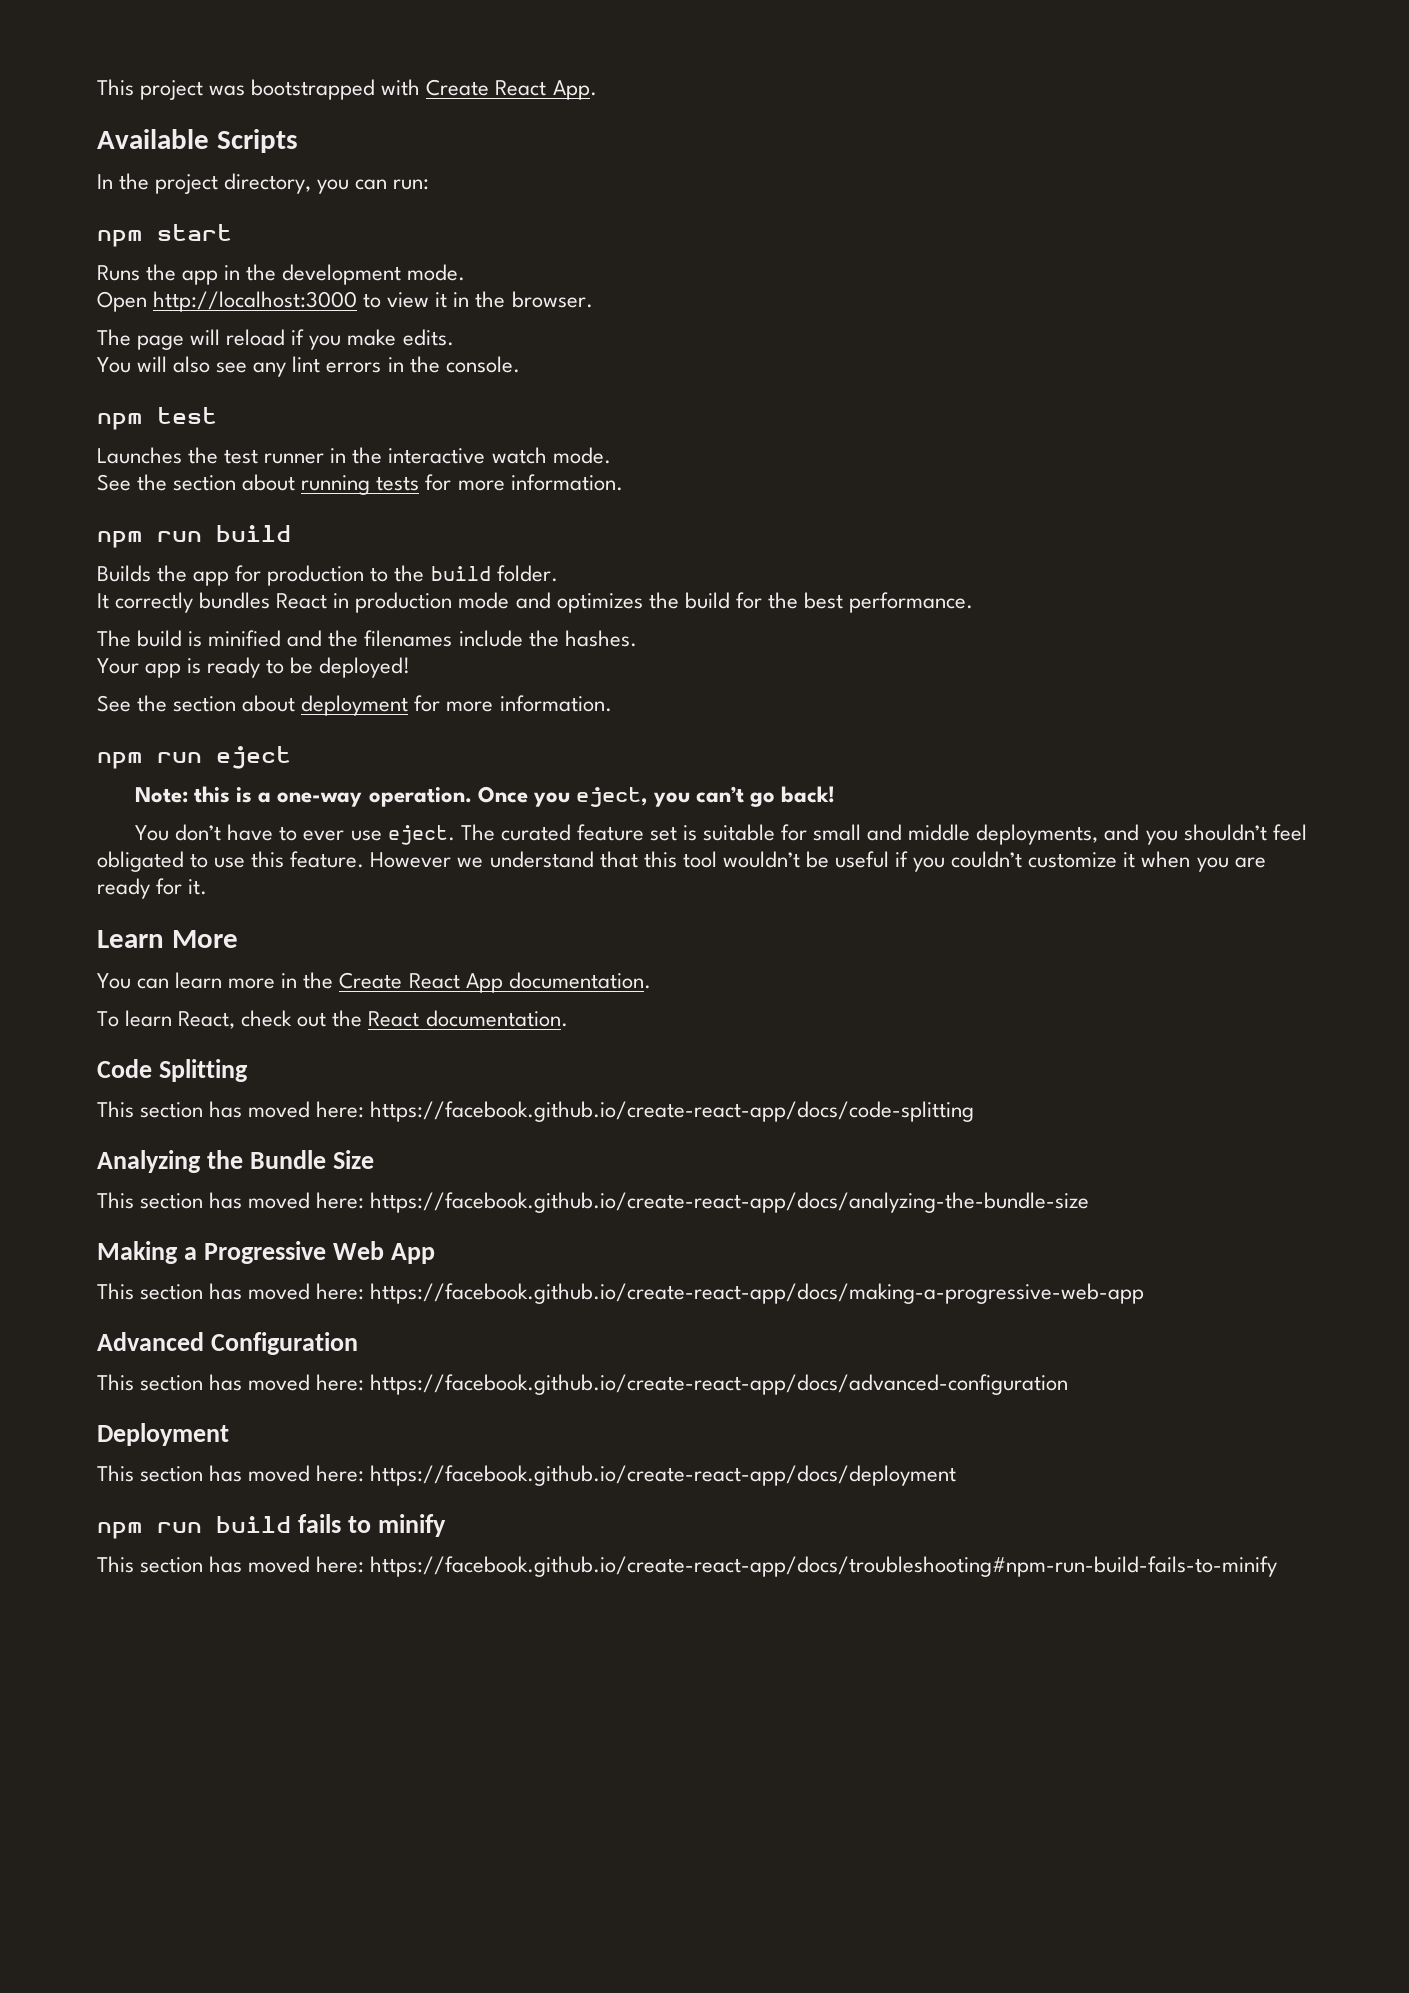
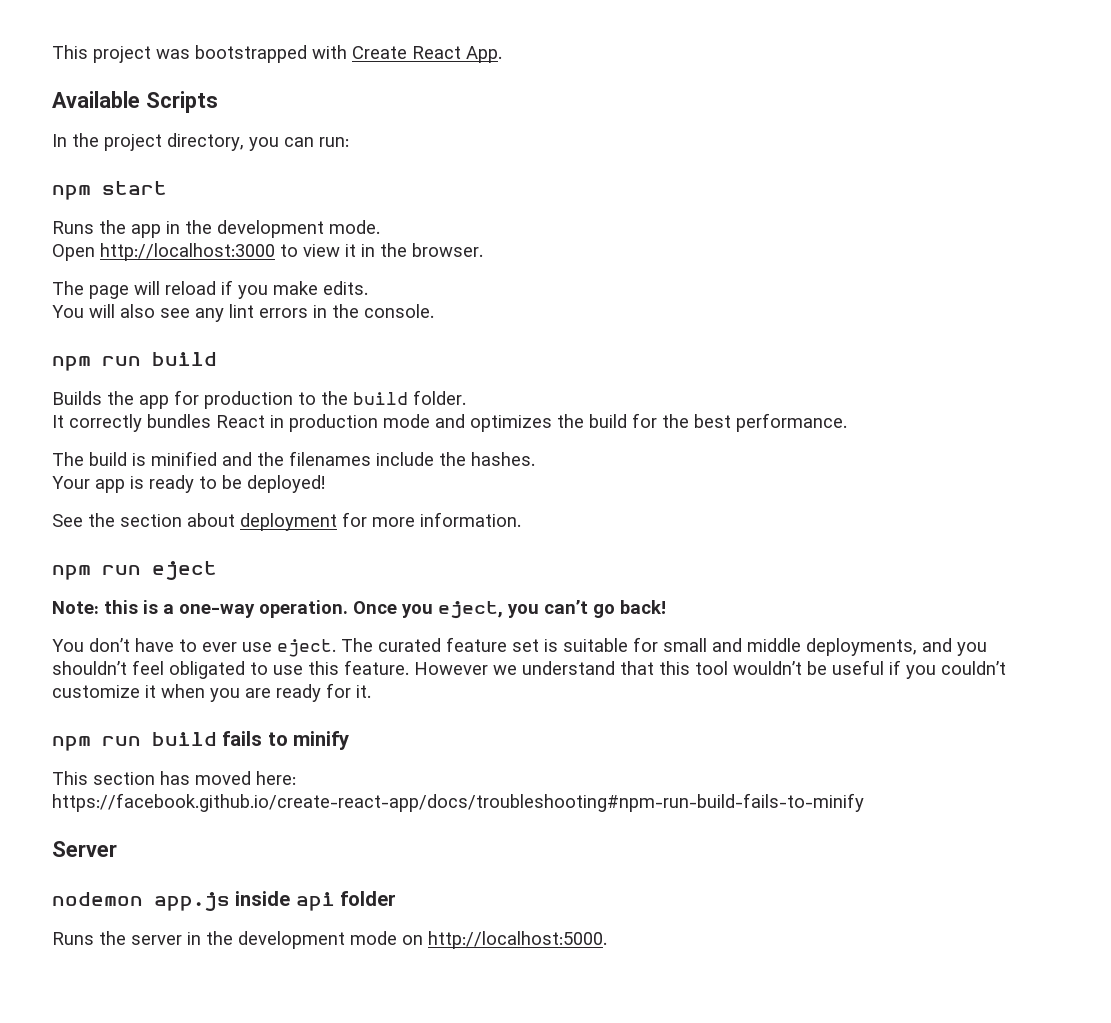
[97,407,217,430] [97,447,611,464] [97,474,623,495] // npm test // Launches the test runner in the interactive watch mode. // See the section about running tests for more information. -> (434, 311) none
[97,930,238,948] [97,972,651,993] [97,1010,568,1029] [97,1059,248,1082] [97,1101,975,1122] [97,1150,374,1173] [97,1192,1090,1213] [97,1241,435,1264] [97,1283,1145,1304] [97,1332,358,1355] [97,1374,1069,1395] [97,1423,229,1446] [97,1465,957,1486] // Learn More // You can learn more in the Create React App documentation. // To learn React, check out the React documentation. // Code Splitting // This section has moved here: https://facebook.github.io/create-react-app/docs/code-splitting // Analyzing the Bundle Size // This section has moved here: https://facebook.github.io/create-react-app/docs/analyzing-the-bundle-size // Making a Progressive Web App // This section has moved here: https://facebook.github.io/create-react-app/docs/making-a-progressive-web-app // Advanced Configuration // This section has moved here: https://facebook.github.io/create-react-app/docs/advanced-configuration // Deployment // This section has moved here: https://facebook.github.io/create-react-app/docs/deployment -> (371, 691) none
(1278, 1566) none -> [52,841,117,857] [52,891,397,911] [52,931,607,949] // Server // nodemon app.js inside api folder // Runs the server in the development mode on http://localhost:5000.

